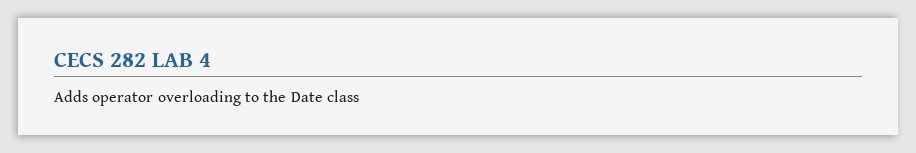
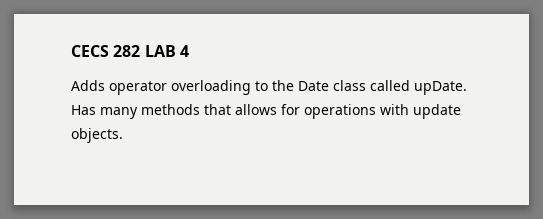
(359, 96) none -> [370,80,467,95] [71,104,461,119] [71,128,123,143] called upDate. Has many methods that allows for operations with update objects.

